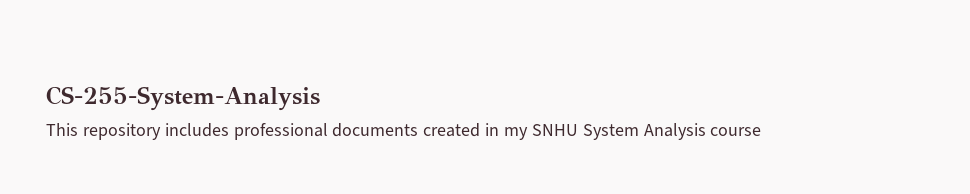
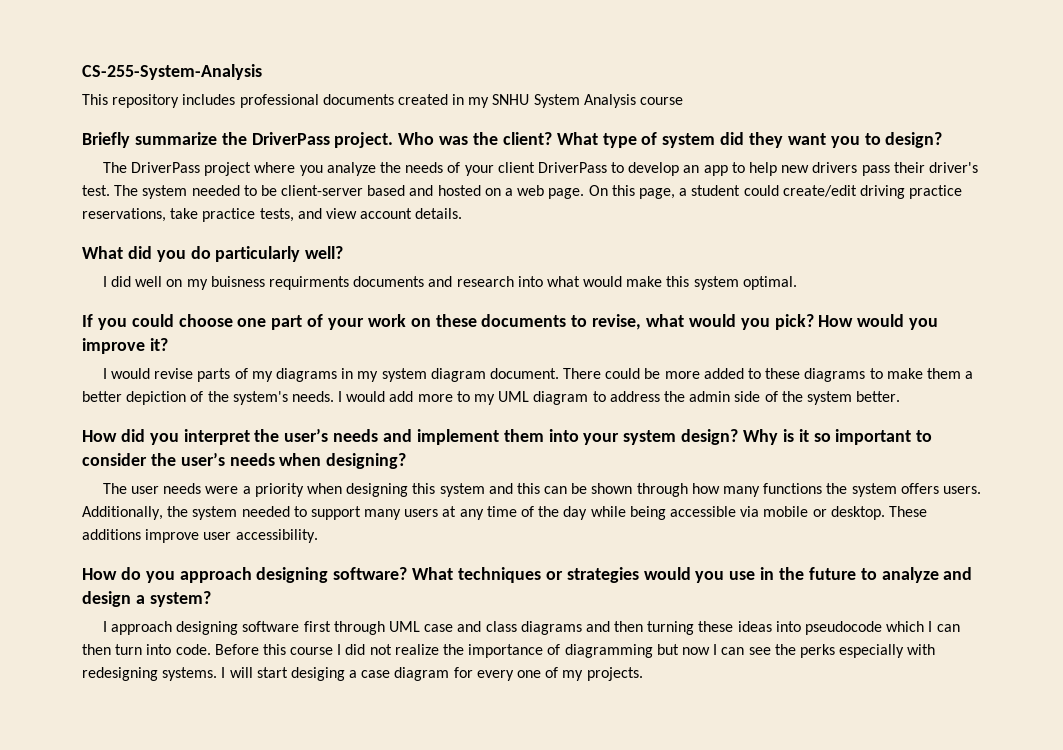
(762, 131) none -> [82,132,943,148] [102,162,978,176] [82,185,963,199] [82,208,463,222] [82,246,344,262] [102,276,797,290] [82,314,939,330] [82,338,168,354] [102,368,974,382] [82,391,901,405] [82,428,933,445] [82,452,407,469] [102,483,981,497] [82,506,927,520] [82,529,318,543] [82,567,973,583] [82,591,211,607] [102,621,960,635] [82,644,936,658] [82,667,643,681] // Briefly summarize the DriverPass project. Who was the client? What type of system did they want you to design? // The DriverPass project where you analyze the needs of your client DriverPass to develop an app to help new drivers pass their driver's test. The system needed to be client-server based and hosted on a web page. On this page, a student could create/edit driving practice reservations, take practice tests, and view account details. // What did you do particularly well? // I did well on my buisness requirments documents and research into what would make this system optimal. // If you could choose one part of your work on these documents to revise, what would you pick? How would you improve it? // I would revise parts of my diagrams in my system diagram document. There could be more added to these diagrams to make them a better depiction of the system's needs. I would add more to my UML diagram to address the admin side of the system better. // How did you interpret the user’s needs and implement them into your system design? Why is it so important to consider the user’s needs when designing? // The user needs were a priority when designing this system and this can be shown through how many functions the system offers users. Additionally, the system needed to support many users at any time of the day while being accessible via mobile or desktop. These additions improve user accessibility. // How do you approach designing software? What techniques or strategies would you use in the future to analyze and design a system? // I approach designing software first through UML case and class diagrams and then turning these ideas into pseudocode which I can then turn into code. Before this course I did not realize the importance of diagramming but now I can see the perks especially with redesigning systems. I will start desiging a case diagram for every one of my projects.

